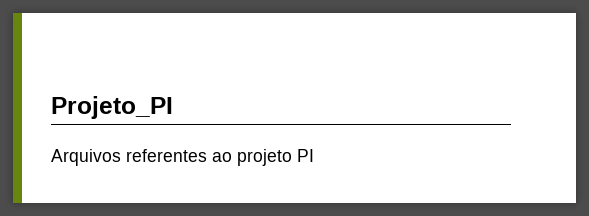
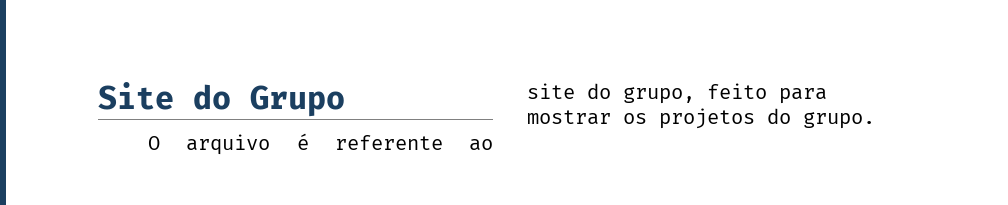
[51,96,173,119] [51,149,314,166] Projeto_PI // Arquivos referentes ao projeto PI -> [98,82,345,117] [148,133,493,155] [527,83,827,104] [527,108,875,129] Site do Grupo // O arquivo é referente ao site do grupo, feito para mostrar os projetos do grupo.

